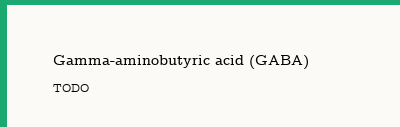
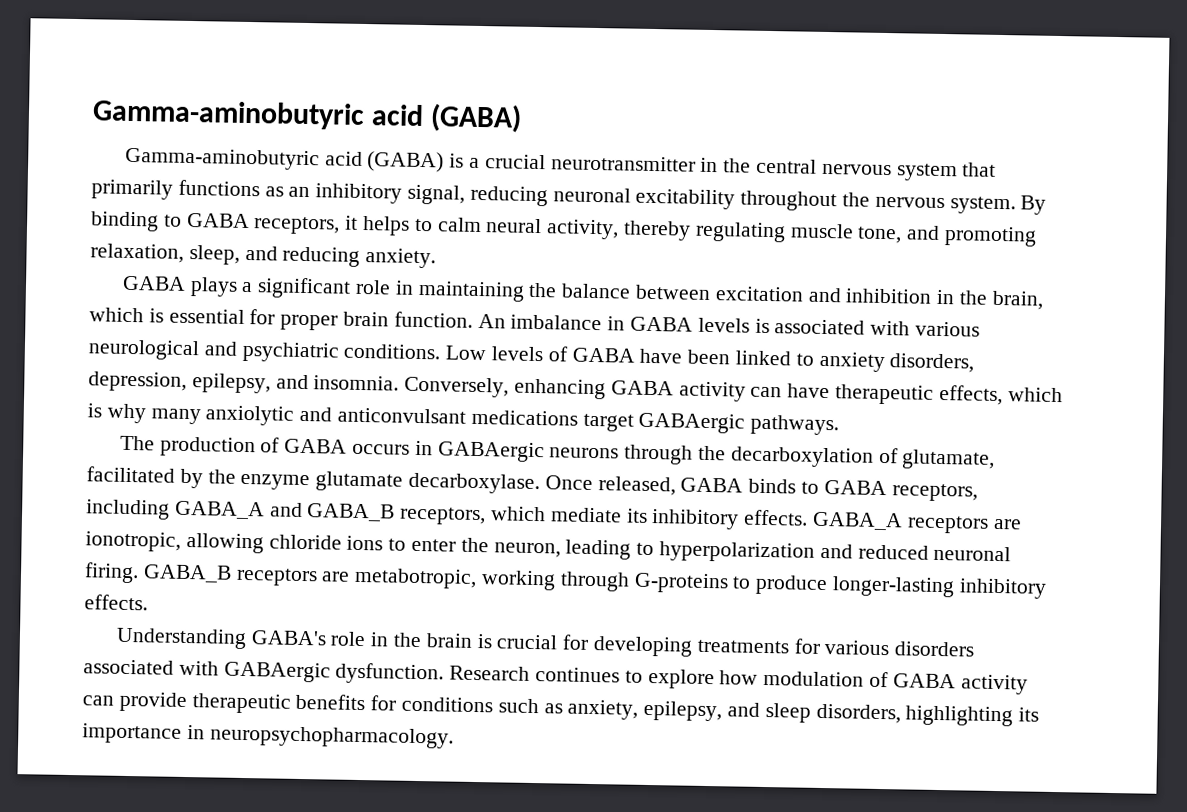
[53,84,89,92] TODO -> [124,147,997,182] [91,179,1047,215] [90,211,1038,247] [90,243,437,269] [121,275,1044,310] [89,307,981,337] [88,339,975,373] [88,371,1063,406] [87,403,840,436] [119,435,996,470] [86,466,978,502] [85,499,1022,534] [85,531,1012,563] [84,562,1047,599] [84,594,148,611] [115,627,975,657] [83,659,1028,695] [82,691,1040,727] [82,723,454,749] Gamma-aminobutyric acid (GABA) is a crucial neurotransmitter in the central nervous system that primarily functions as an inhibitory signal, reducing neuronal excitability throughout the nervous system. By binding to GABA receptors, it helps to calm neural activity, thereby regulating muscle tone, and promoting relaxation, sleep, and reducing anxiety. // GABA plays a significant role in maintaining the balance between excitation and inhibition in the brain, which is essential for proper brain function. An imbalance in GABA levels is associated with various neurological and psychiatric conditions. Low levels of GABA have been linked to anxiety disorders, depression, epilepsy, and insomnia. Conversely, enhancing GABA activity can have therapeutic effects, which is why many anxiolytic and anticonvulsant medications target GABAergic pathways. // The production of GABA occurs in GABAergic neurons through the decarboxylation of glutamate, facilitated by the enzyme glutamate decarboxylase. Once released, GABA binds to GABA receptors, including GABA_A and GABA_B receptors, which mediate its inhibitory effects. GABA_A receptors are ionotropic, allowing chloride ions to enter the neuron, leading to hyperpolarization and reduced neuronal firing. GABA_B receptors are metabotropic, working through G-proteins to produce longer-lasting inhibitory effects. // Understanding GABA's role in the brain is crucial for developing treatments for various disorders associated with GABAergic dysfunction. Research continues to explore how modulation of GABA activity can provide therapeutic benefits for conditions such as anxiety, epilepsy, and sleep disorders, highlighting its importance in neuropsychopharmacology.

